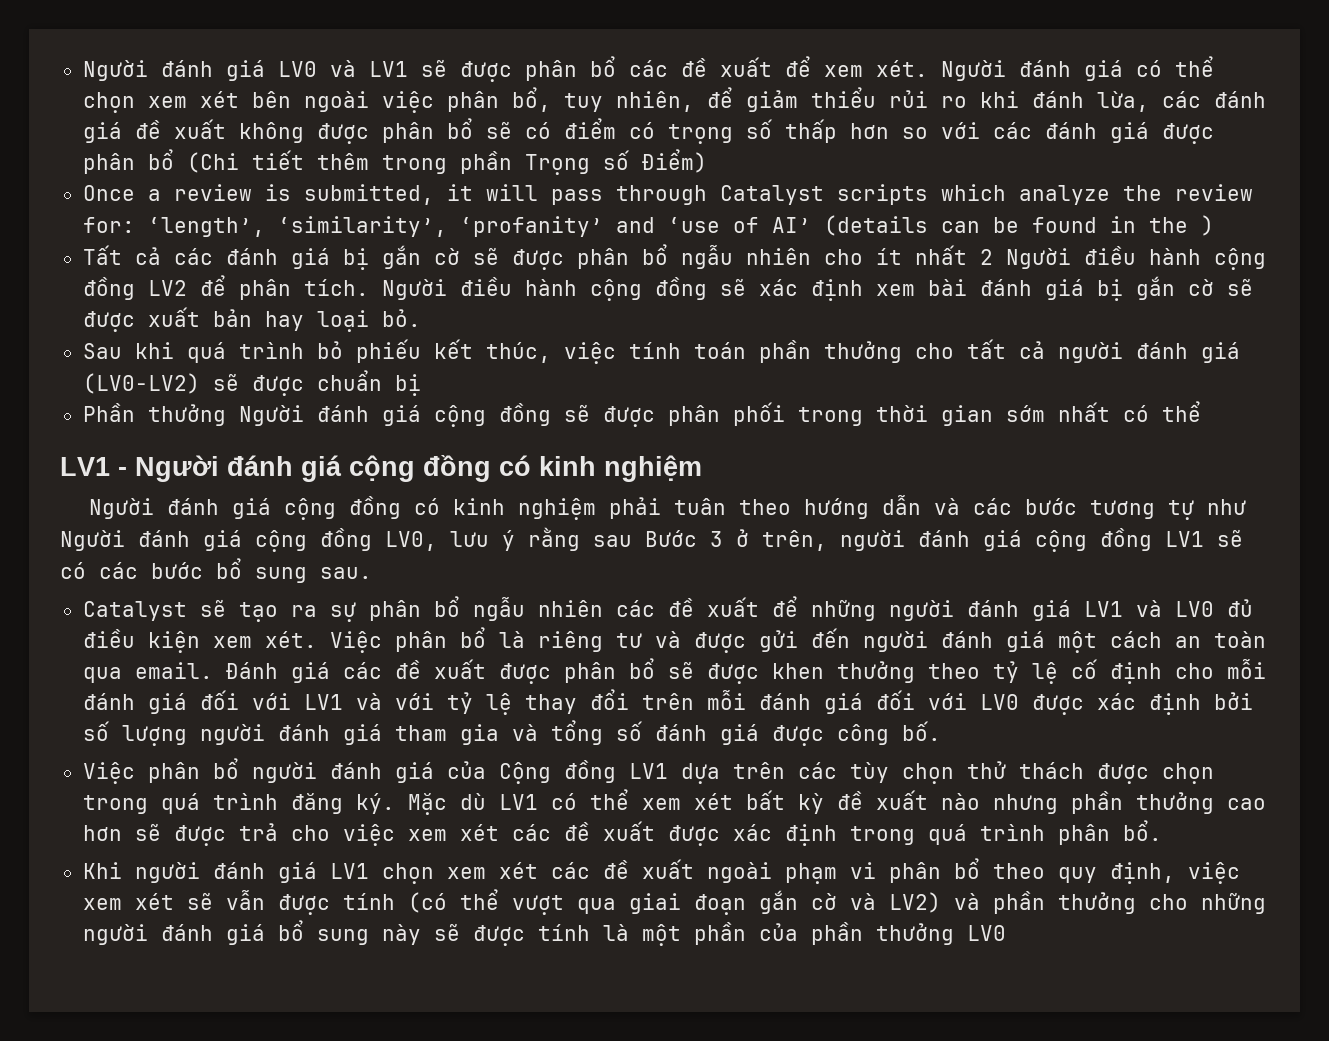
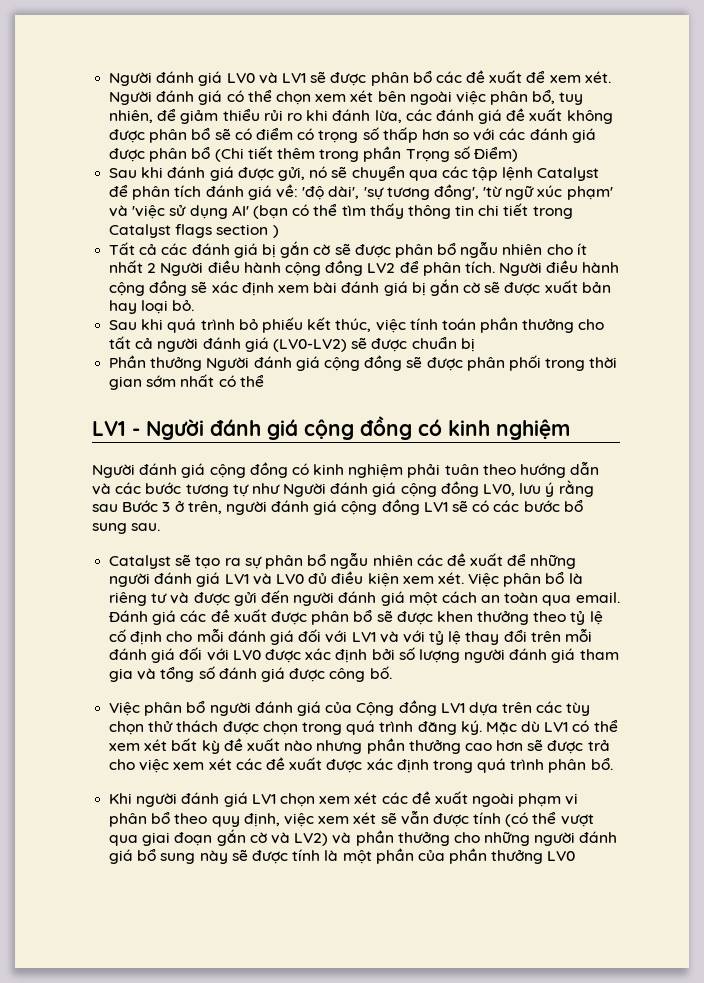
[82,184,1253,205] [82,215,1188,237] Once a review is submitted, it will pass through Catalyst scripts which analyze the review for: ‘length’, ‘similarity’, ‘profanity’ and ‘use of AI’ (details can be found in the -> [109,165,600,181] [109,184,613,200] [109,203,573,219] [109,224,269,238] Sau khi đánh giá được gửi, nó sẽ chuyển qua các tập lệnh Catalyst để phân tích đánh giá về: 'độ dài', 'sự tương đồng', 'từ ngữ xúc phạm' và 'việc sử dụng AI' (bạn có thể tìm thấy thông tin chi tiết trong Catalyst flags section

